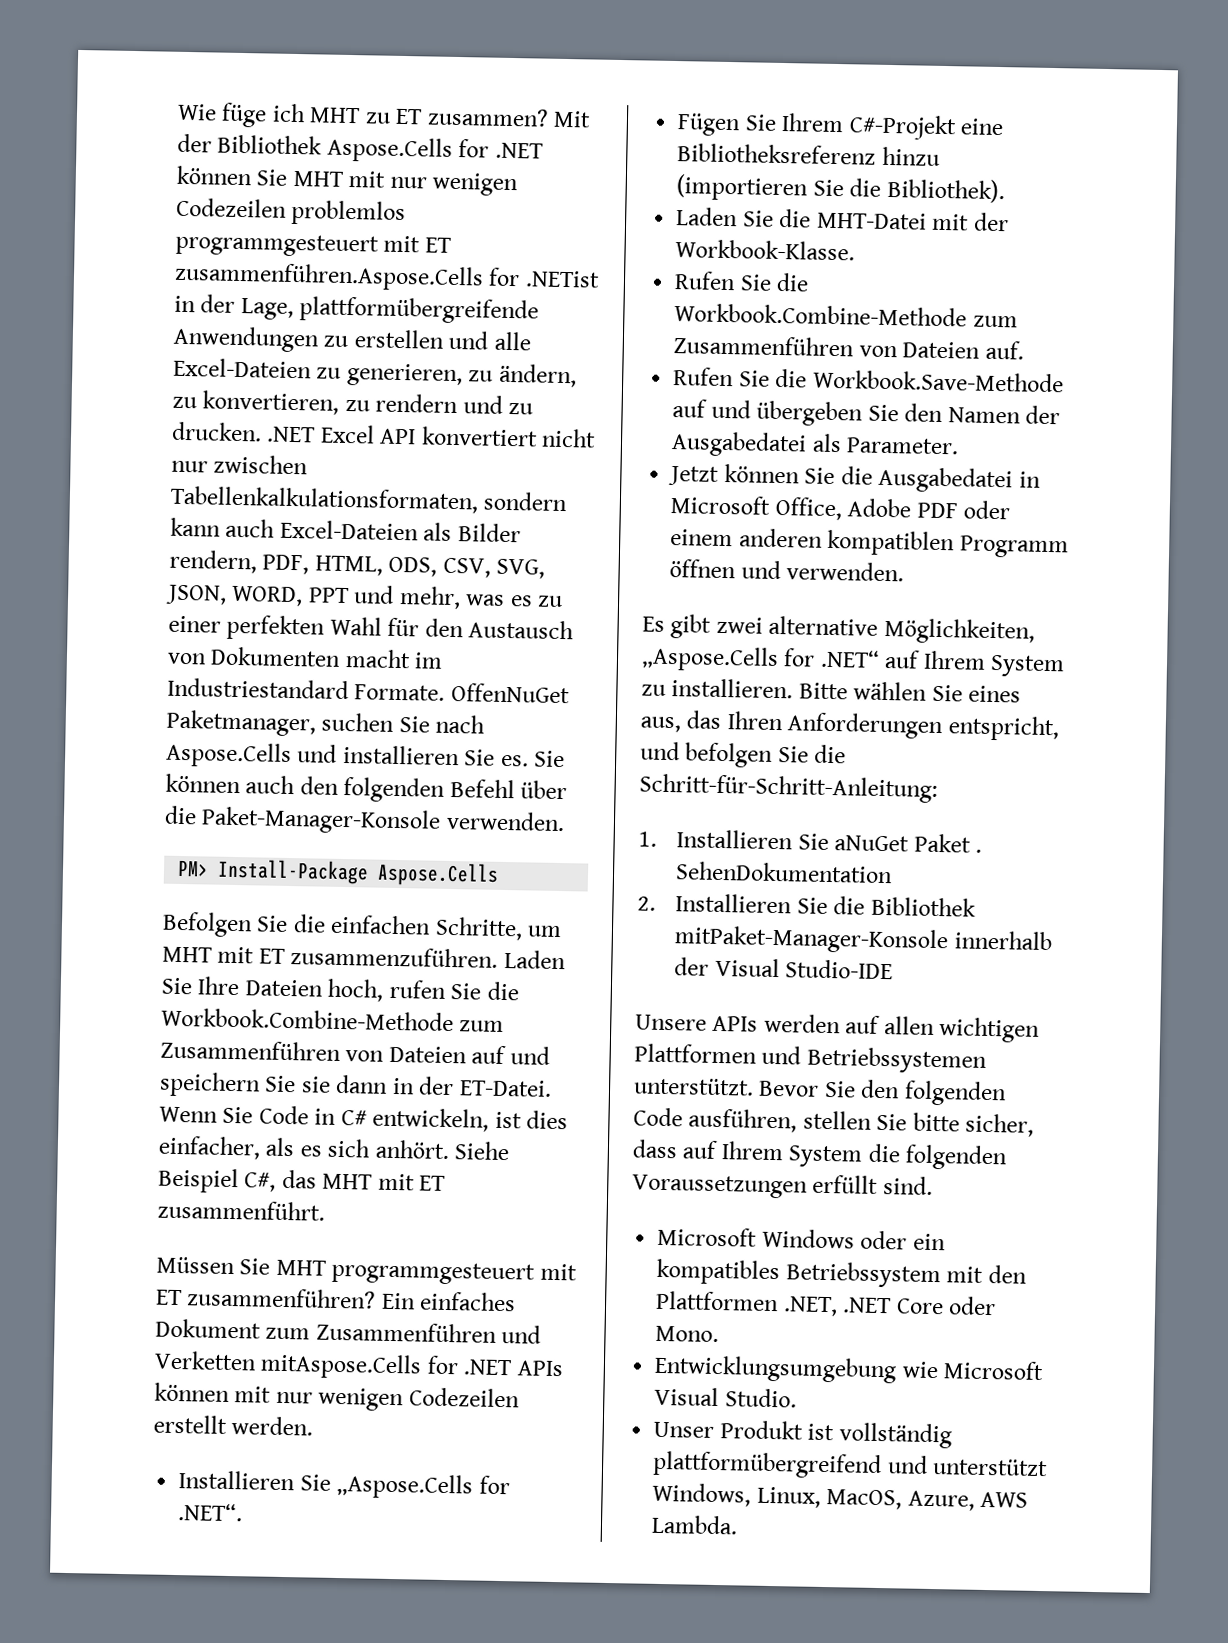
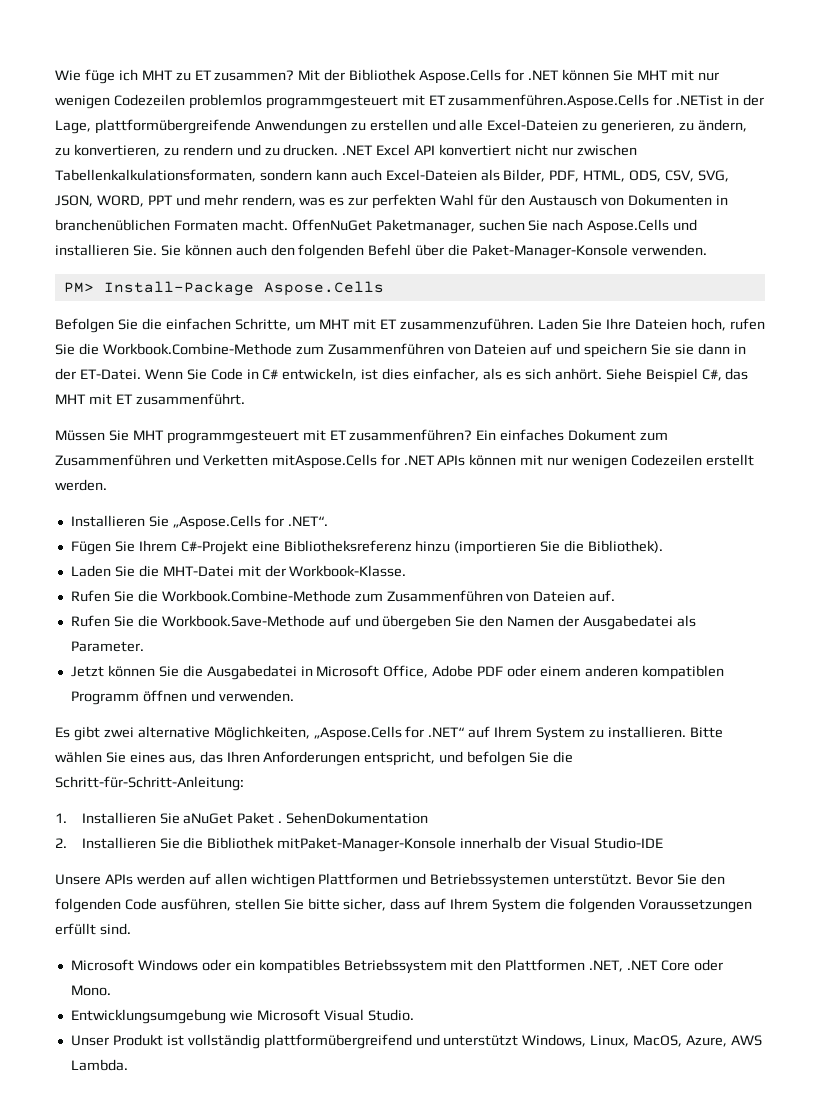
[457,523,521,543] [169,549,257,574] Bilder rendern, -> [503,169,546,182] Bilder,
[398,585,564,610] [168,615,221,633] mehr, was es zu einer -> [203,194,369,207] mehr rendern, was es zur
[344,648,444,669] [167,677,446,701] macht im Industriestandard Formate. -> [715,195,728,205] [55,219,288,231] in branchenüblichen Formaten macht.
[464,749,529,767] Sie es. -> [132,245,157,256] Sie.

